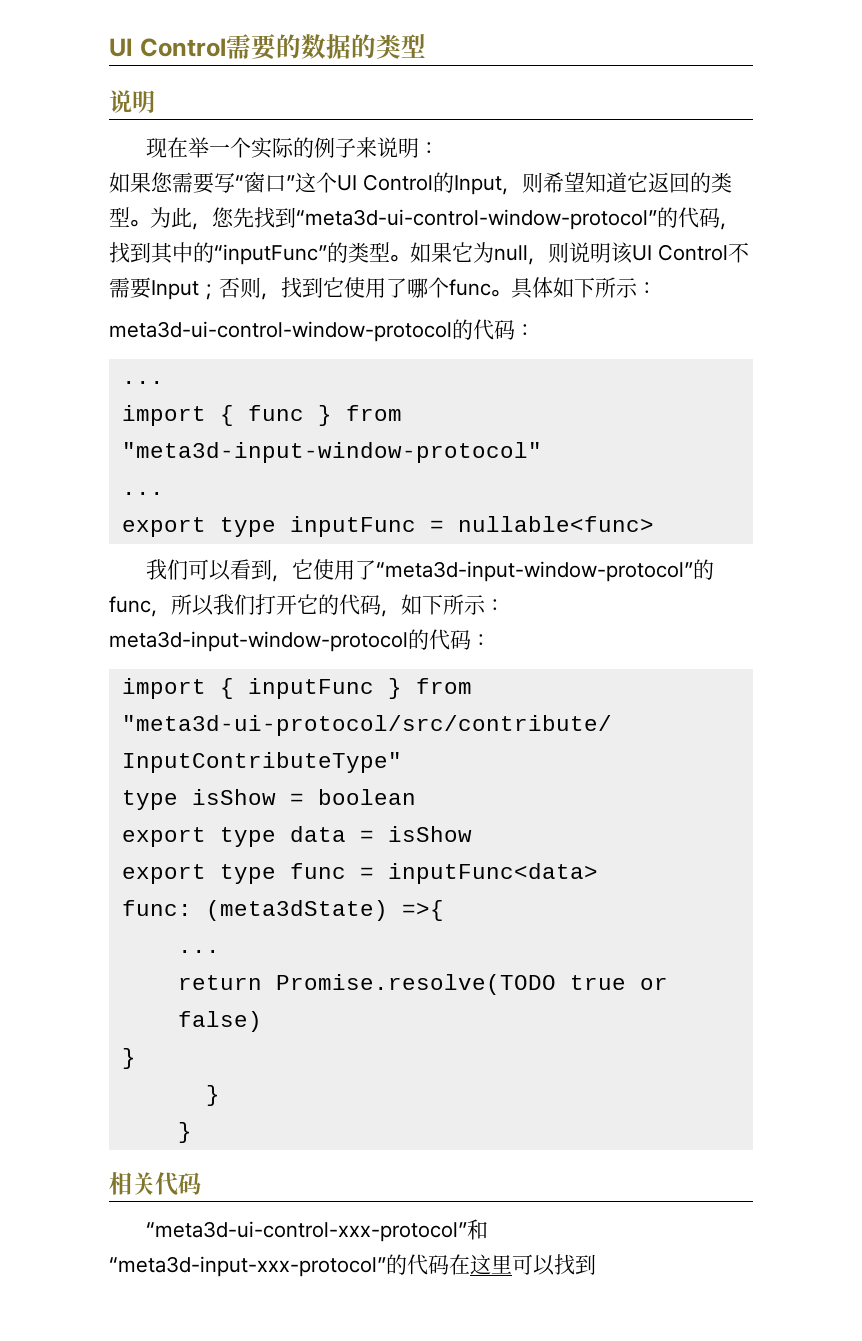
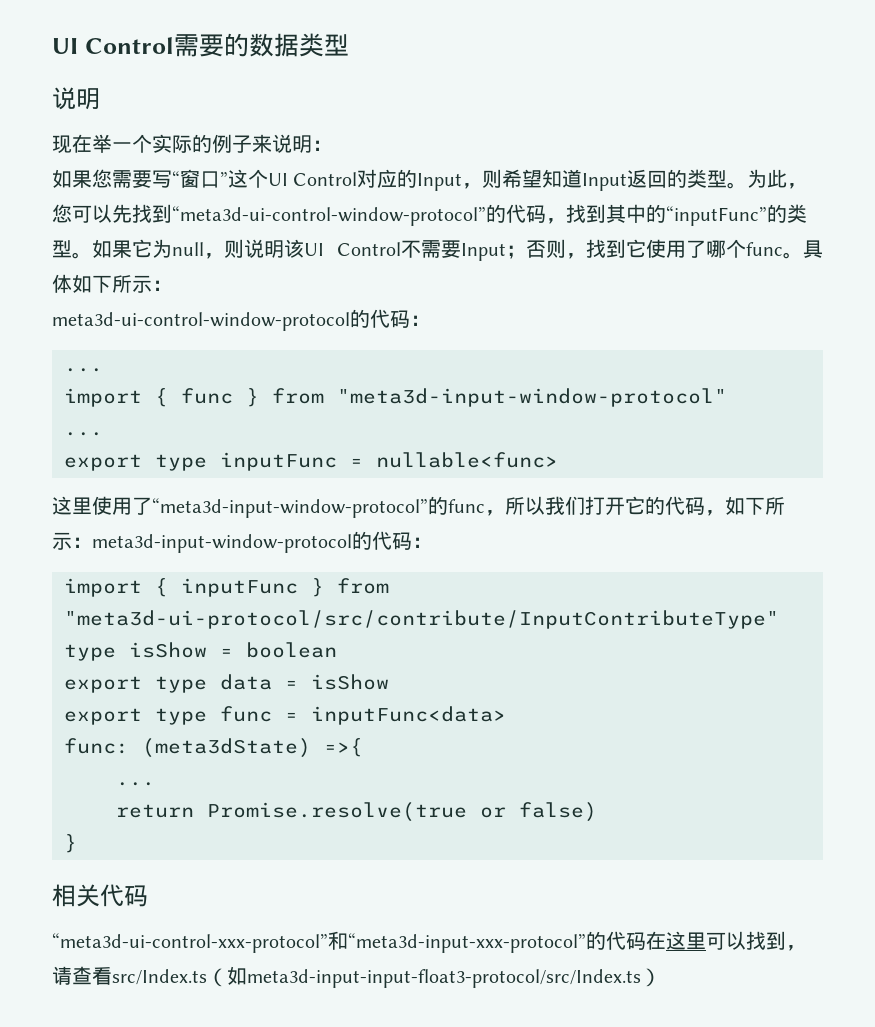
[350,34,376,59] 的 -> (299, 45) none
(433, 182) none -> [357,169,398,188] 对应
[626,172,648,192] 它 -> [582,173,628,191] Input
(234, 217) none -> [72,204,112,223] 可以
[146,559,314,582] 我们可以看到，它 -> [52,496,92,515] 这里
[275,974,626,995] Promise.resolve(TODO true -> [207,802,467,822] Promise.resolve(true
[205,1085,220,1106] [177,1122,192,1143] // } // } -> (77, 843) none
(596, 1264) none -> [786,945,806,951] [52,966,661,988] ，请查看src/Index.ts（如meta3d-input-input-float3-protocol/src/Index.ts）

